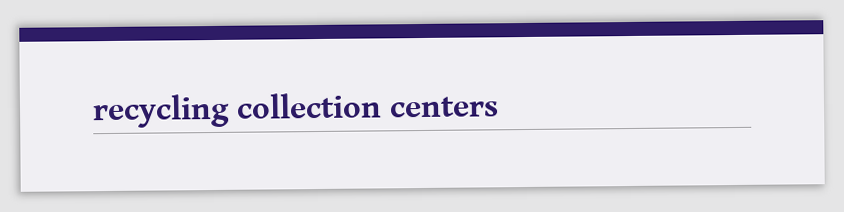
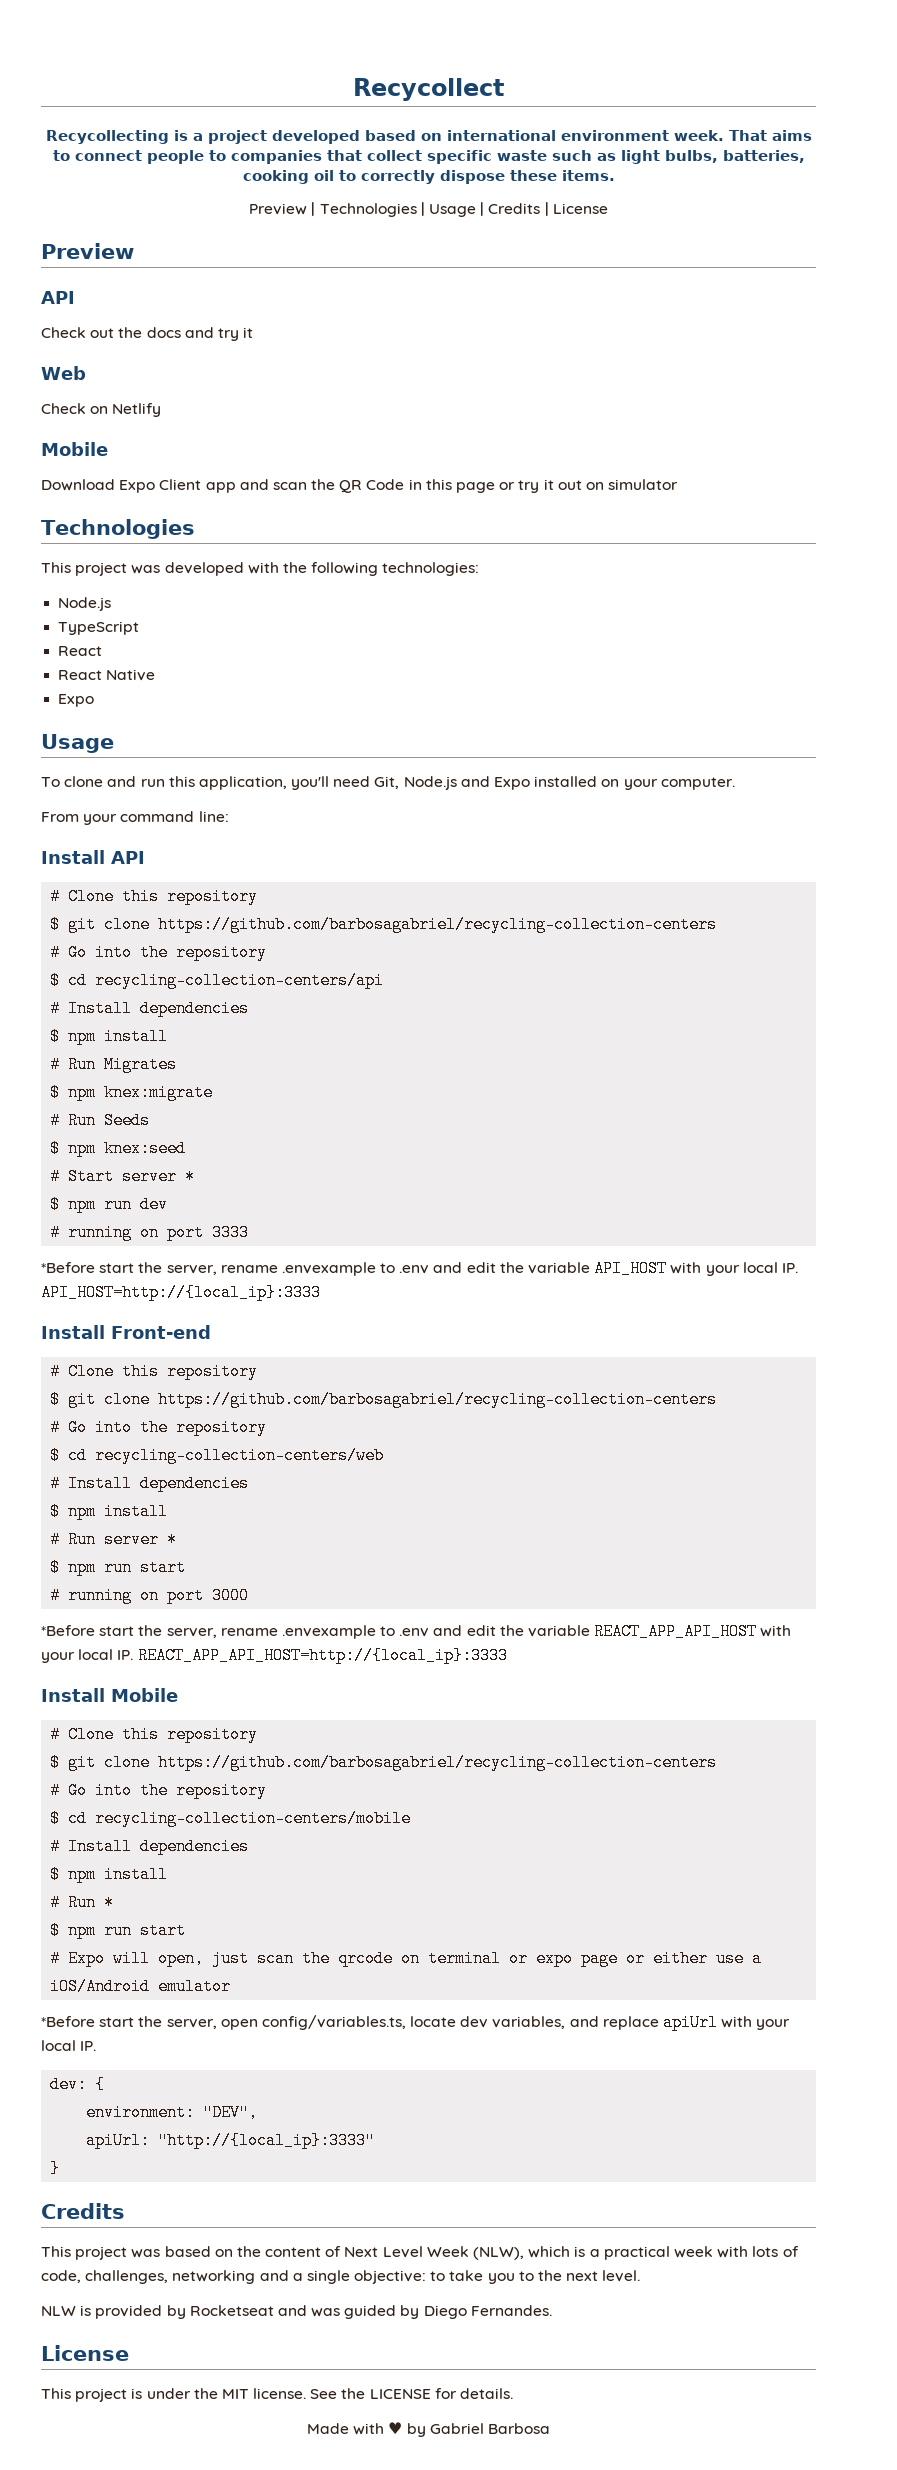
[92,92,499,129] recycling collection centers -> [353,78,504,101] [45,130,812,144] [52,150,805,164] [242,170,615,184] [249,202,608,217] [41,243,134,259] [41,291,75,304] [41,327,254,341] [41,366,86,380] [41,403,162,417] [41,442,108,456] [41,479,679,493] [41,519,195,539] [41,562,480,576] [58,597,112,611] [58,621,140,635] [58,646,103,656] [58,669,156,681] [58,694,95,707] [41,734,114,753] [41,776,735,790] [41,811,229,825] [41,850,145,864] [50,888,259,905] [50,916,718,933] [50,944,268,961] [50,972,385,989] [50,1000,250,1017] [50,1028,169,1045] [50,1056,178,1073] [50,1084,214,1101] [50,1112,151,1129] [50,1140,187,1157] [50,1168,196,1185] [50,1196,169,1213] [50,1224,250,1241] [41,1260,798,1277] [41,1284,321,1301] [41,1325,211,1339] [50,1363,259,1380] [50,1391,718,1408] [50,1419,268,1436] [50,1447,385,1464] [50,1475,250,1492] [50,1503,169,1520] [50,1531,178,1548] [50,1559,187,1576] [50,1587,250,1604] [41,1623,792,1640] [41,1647,508,1664] [41,1688,178,1702] [50,1726,259,1743] [50,1754,718,1771] [50,1782,268,1799] [50,1810,412,1827] [50,1838,250,1855] [50,1866,169,1883] [50,1894,115,1911] [50,1922,187,1939] [50,1950,763,1967] [50,1978,232,1995] [41,2014,791,2031] [41,2040,97,2051] [50,2076,106,2093] [86,2104,259,2121] [86,2132,376,2149] [50,2160,61,2177] [41,2203,125,2219] [41,2246,799,2260] [41,2270,641,2284] [41,2305,552,2319] [41,2345,129,2361] [41,2388,514,2402] [307,2422,550,2437] Recycollect // Recycollecting is a project developed based on international environment week. That aims to connect people to companies that collect specific waste such as light bulbs, batteries, cooking oil to correctly dispose these items. // Preview | Technologies | Usage | Credits | License // Preview // API // Check out the docs and try it // Web // Check on Netlify // Mobile // Download Expo Client app and scan the QR Code in this page or try it out on simulator // Technologies // This project was developed with the following technologies: // Node.js // TypeScript // React // React Native // Expo // Usage // To clone and run this application, you'll need Git, Node.js and Expo installed on your computer. // From your command line: // Install API // # Clone this repository // $ git clone https://github.com/barbosagabriel/recycling-collection-centers // # Go into the repository // $ cd recycling-collection-centers/api // # Install dependencies // $ npm install // # Run Migrates // $ npm knex:migrate // # Run Seeds // $ npm knex:seed // # Start server * // $ npm run dev // # running on port 3333 // *Before start the server, rename .envexample to .env and edit the variable API_HOST with your local IP. API_HOST=http://{local_ip}:3333 // Install Front-end // # Clone this repository // $ git clone https://github.com/barbosagabriel/recycling-collection-centers // # Go into the repository // $ cd recycling-collection-centers/web // # Install dependencies // $ npm install // # Run server * // $ npm run start // # running on port 3000 // *Before start the server, rename .envexample to .env and edit the variable REACT_APP_API_HOST with your local IP. REACT_APP_API_HOST=http://{local_ip}:3333 // Install Mobile // # Clone this repository // $ git clone https://github.com/barbosagabriel/recycling-collection-centers // # Go into the repository // $ cd recycling-collection-centers/mobile // # Install dependencies // $ npm install // # Run * // $ npm run start // # Expo will open, just scan the qrcode on terminal or expo page or either use a iOS/Android emulator // *Before start the server, open config/variables.ts, locate dev variables, and replace apiUrl with your local IP. // dev: { // environment: "DEV", // apiUrl: "http://{local_ip}:3333" // } // Credits // This project was based on the content of Next Level Week (NLW), which is a practical week with lots of code, challenges, networking and a single objective: to take you to the next level. // NLW is provided by Rocketseat and was guided by Diego Fernandes. // License // This project is under the MIT license. See the LICENSE for details. // Made with ♥ by Gabriel Barbosa

